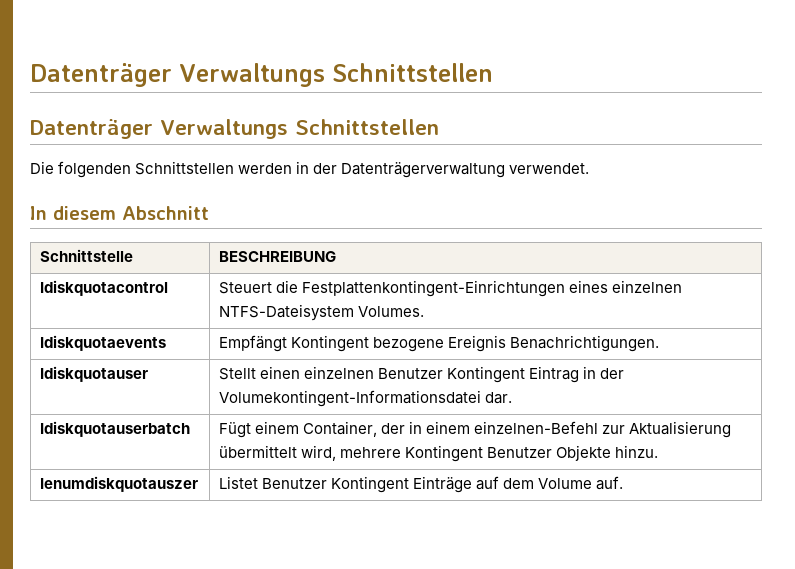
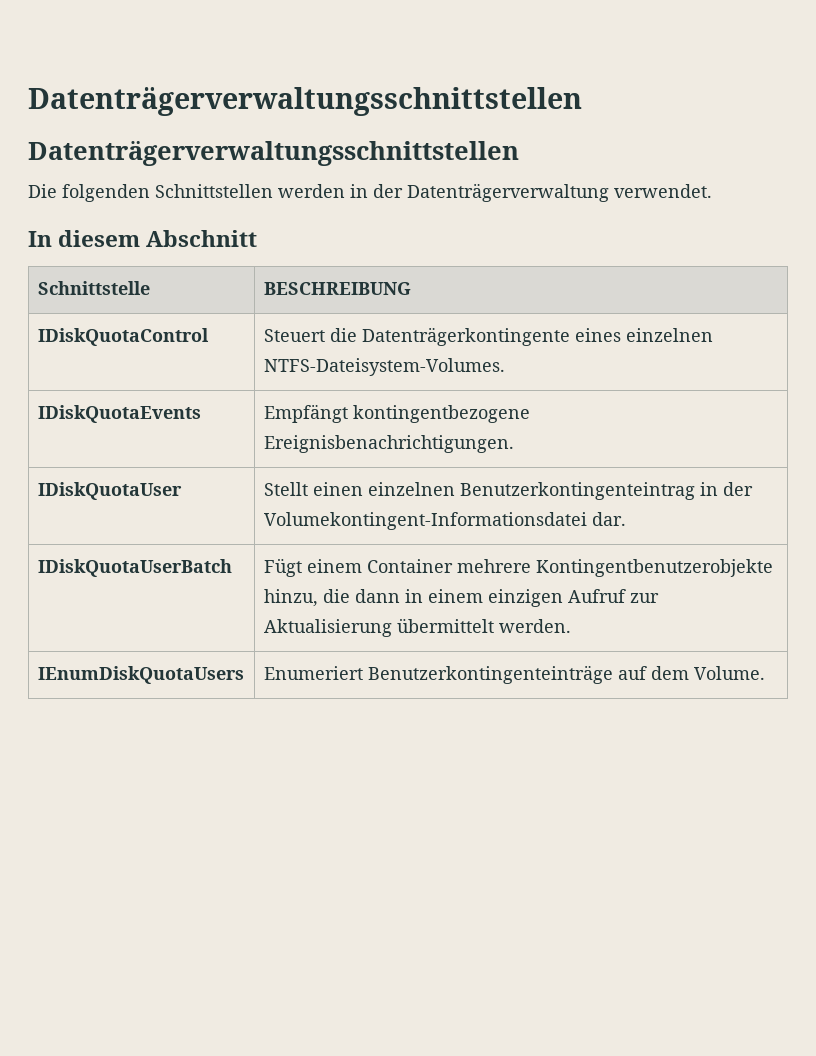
[30,63,493,87] [30,119,439,139] Datenträger Verwaltungs Schnittstellen // Datenträger Verwaltungs Schnittstellen -> [28,87,582,116] [28,141,519,166] Datenträgerverwaltungsschnittstellen // Datenträgerverwaltungsschnittstellen
[40,280,169,296] Idiskquotacontrol -> [37,328,209,346] IDiskQuotaControl
[302,280,566,297] Festplattenkontingent-Einrichtungen -> [361,327,570,346] Datenträgerkontingente
[219,304,425,321] [40,335,167,351] [219,335,660,352] [40,366,149,382] NTFS-Dateisystem Volumes. // Idiskquotaevents | Empfängt Kontingent bezogene Ereignis Benachrichtigungen. // Idiskquotauser -> [263,358,505,376] [37,405,201,423] [263,404,530,423] [263,435,514,453] [37,482,182,500] NTFS-Dateisystem-Volumes. // IDiskQuotaEvents | Empfängt kontingentbezogene Ereignisbenachrichtigungen. // IDiskQuotaUser
[378,366,580,383] Benutzer Kontingent Eintrag -> [459,482,695,500] Benutzerkontingenteintrag
[40,421,191,437] Idiskquotauserbatch -> [37,559,232,577] IDiskQuotaUserBatch
[303,421,732,438] [219,445,659,462] [40,476,199,492] [219,476,624,493] Container, der in einem einzelnen-Befehl zur Aktualisierung übermittelt wird, mehrere Kontingent Benutzer Objekte hinzu. // Ienumdiskquotauszer | Listet Benutzer Kontingent Einträge auf dem Volume auf. -> [366,559,773,577] [263,589,659,607] [263,618,571,637] [37,666,244,684] [263,665,765,684] Container mehrere Kontingentbenutzerobjekte hinzu, die dann in einem einzigen Aufruf zur Aktualisierung übermittelt werden. // IEnumDiskQuotaUsers | Enumeriert Benutzerkontingenteinträge auf dem Volume.

